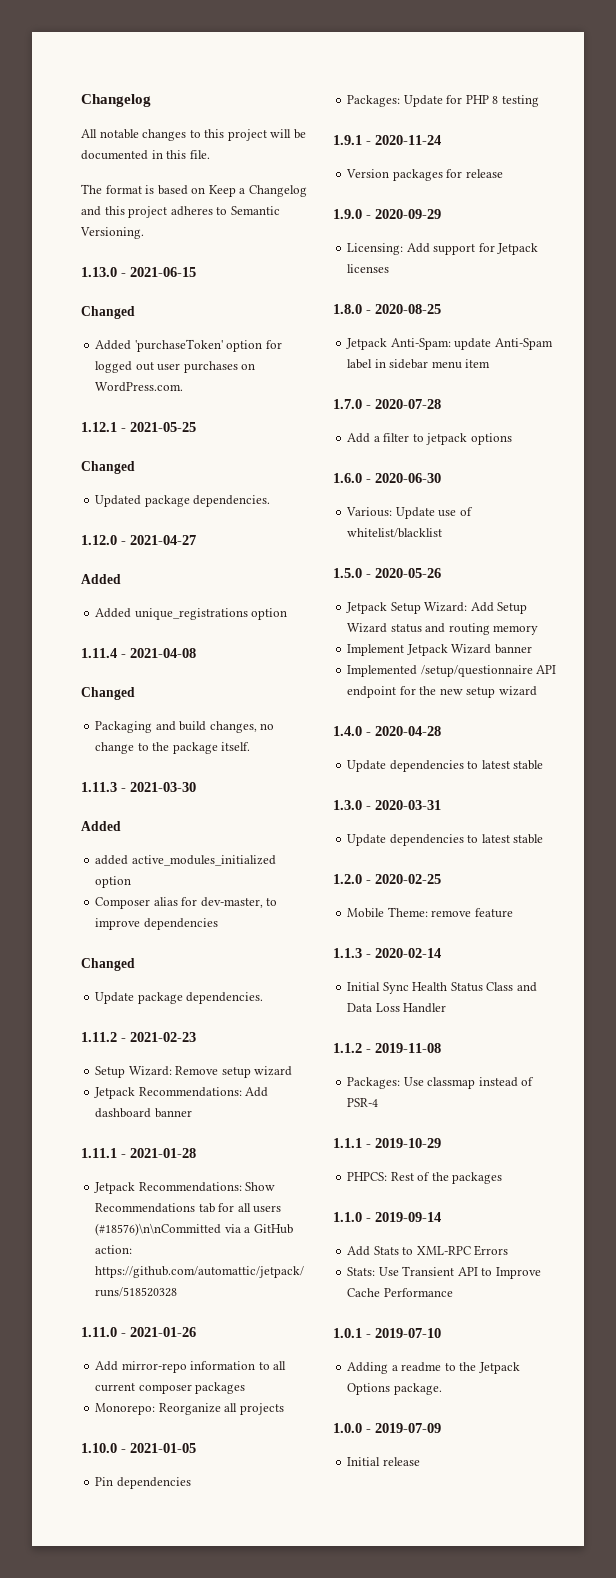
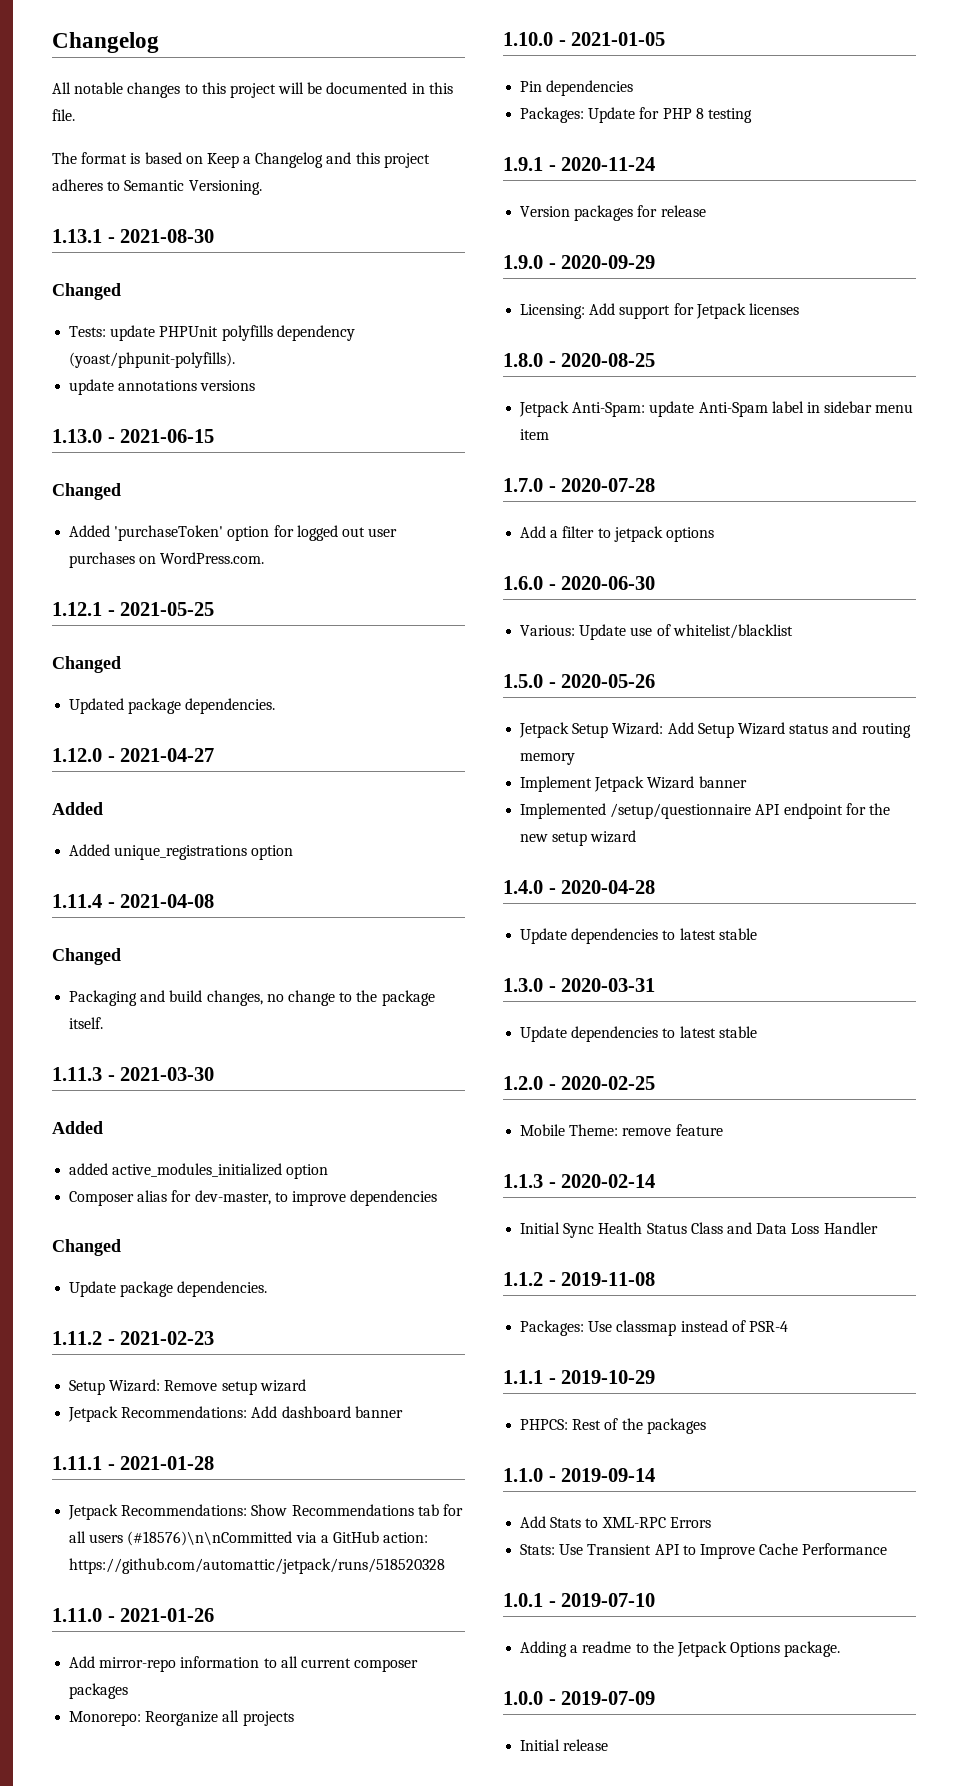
(144, 233) none -> [52,229,215,243] [52,283,121,300] [69,325,355,341] [69,352,236,368] [69,379,256,395] // 1.13.1 - 2021-08-30 // Changed // Tests: update PHPUnit polyfills dependency (yoast/phpunit-polyfills). // update annotations versions

